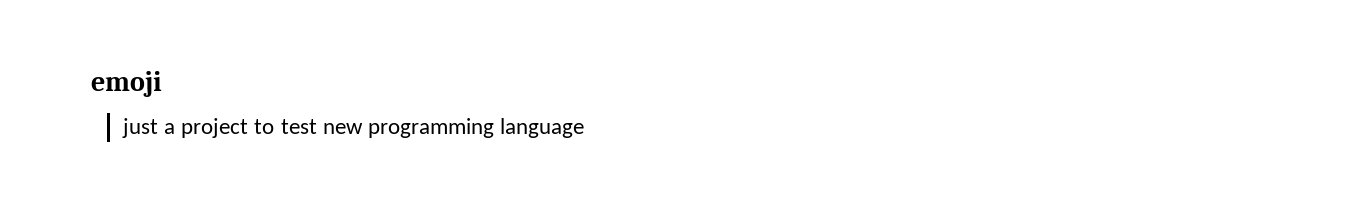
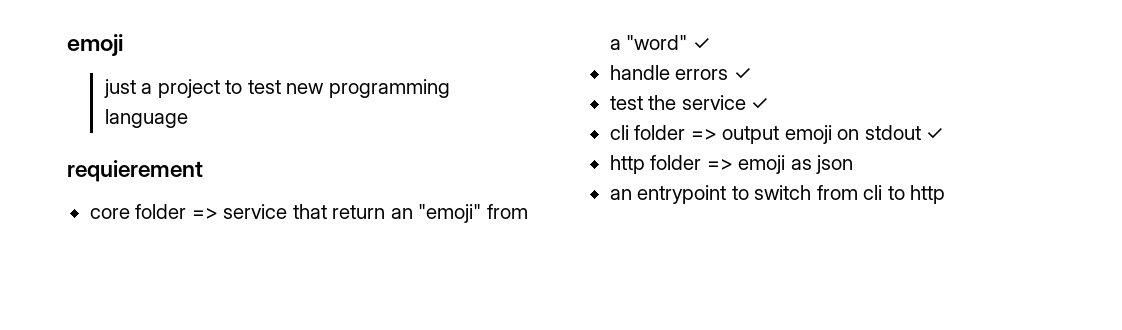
(585, 128) none -> [67,160,203,182] [89,204,528,223] [609,35,710,50] [609,65,751,80] [609,95,769,110] [609,125,944,144] [609,155,854,174] [609,185,946,204] // requierement // core folder => service that return an "emoji" from a "word" ✓ // handle errors ✓ // test the service ✓ // cli folder => output emoji on stdout ✓ // http folder => emoji as json // an entrypoint to switch from cli to http

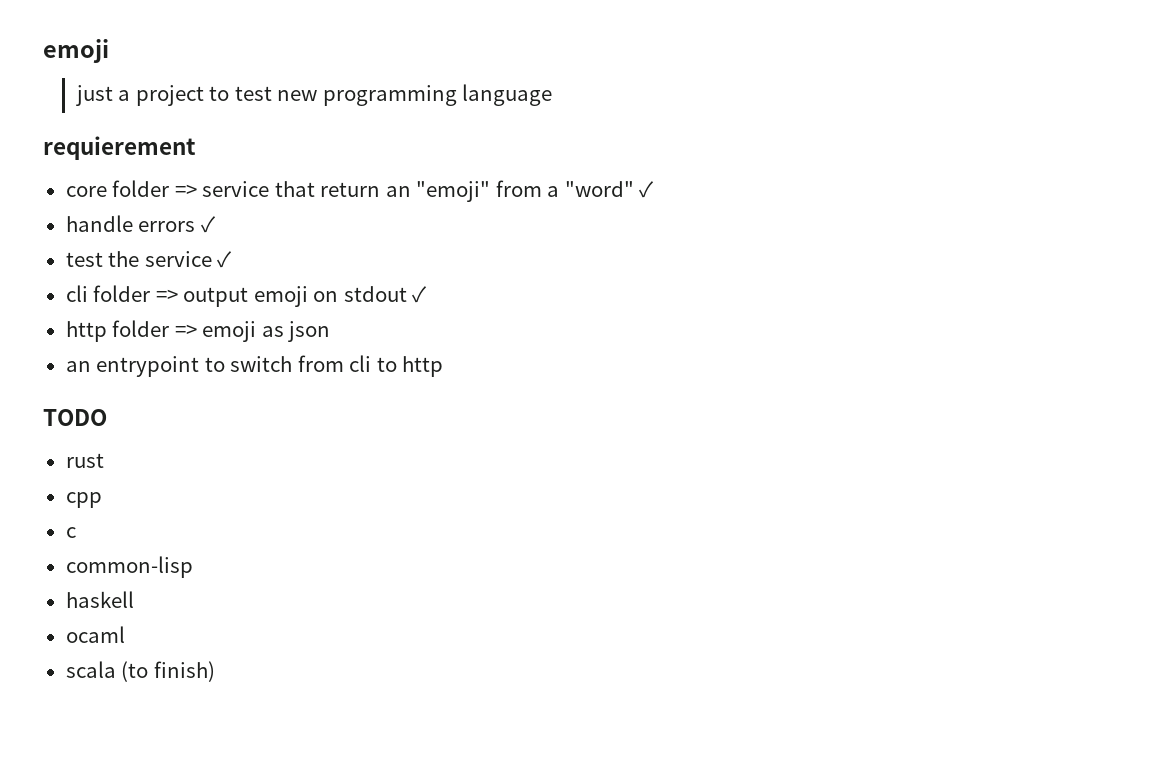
(946, 194) none -> [43,409,107,426] [65,453,104,468] [65,492,102,508] [65,527,76,538] [65,556,193,578] [65,591,134,608] [65,626,125,643] [65,661,215,682] // TODO // rust // cpp // c // common-lisp // haskell // ocaml // scala (to finish)

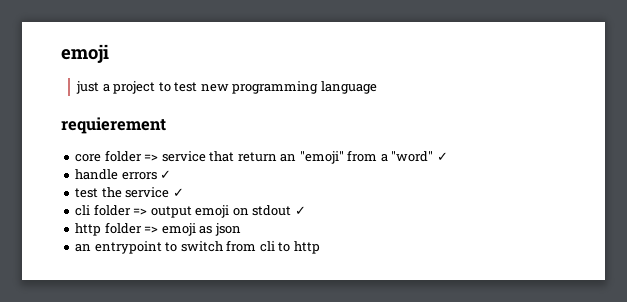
[43,409,107,426] [65,453,104,468] [65,492,102,508] [65,527,76,538] [65,556,193,578] [65,591,134,608] [65,626,125,643] [65,661,215,682] // TODO // rust // cpp // c // common-lisp // haskell // ocaml // scala (to finish) -> (320, 247) none

